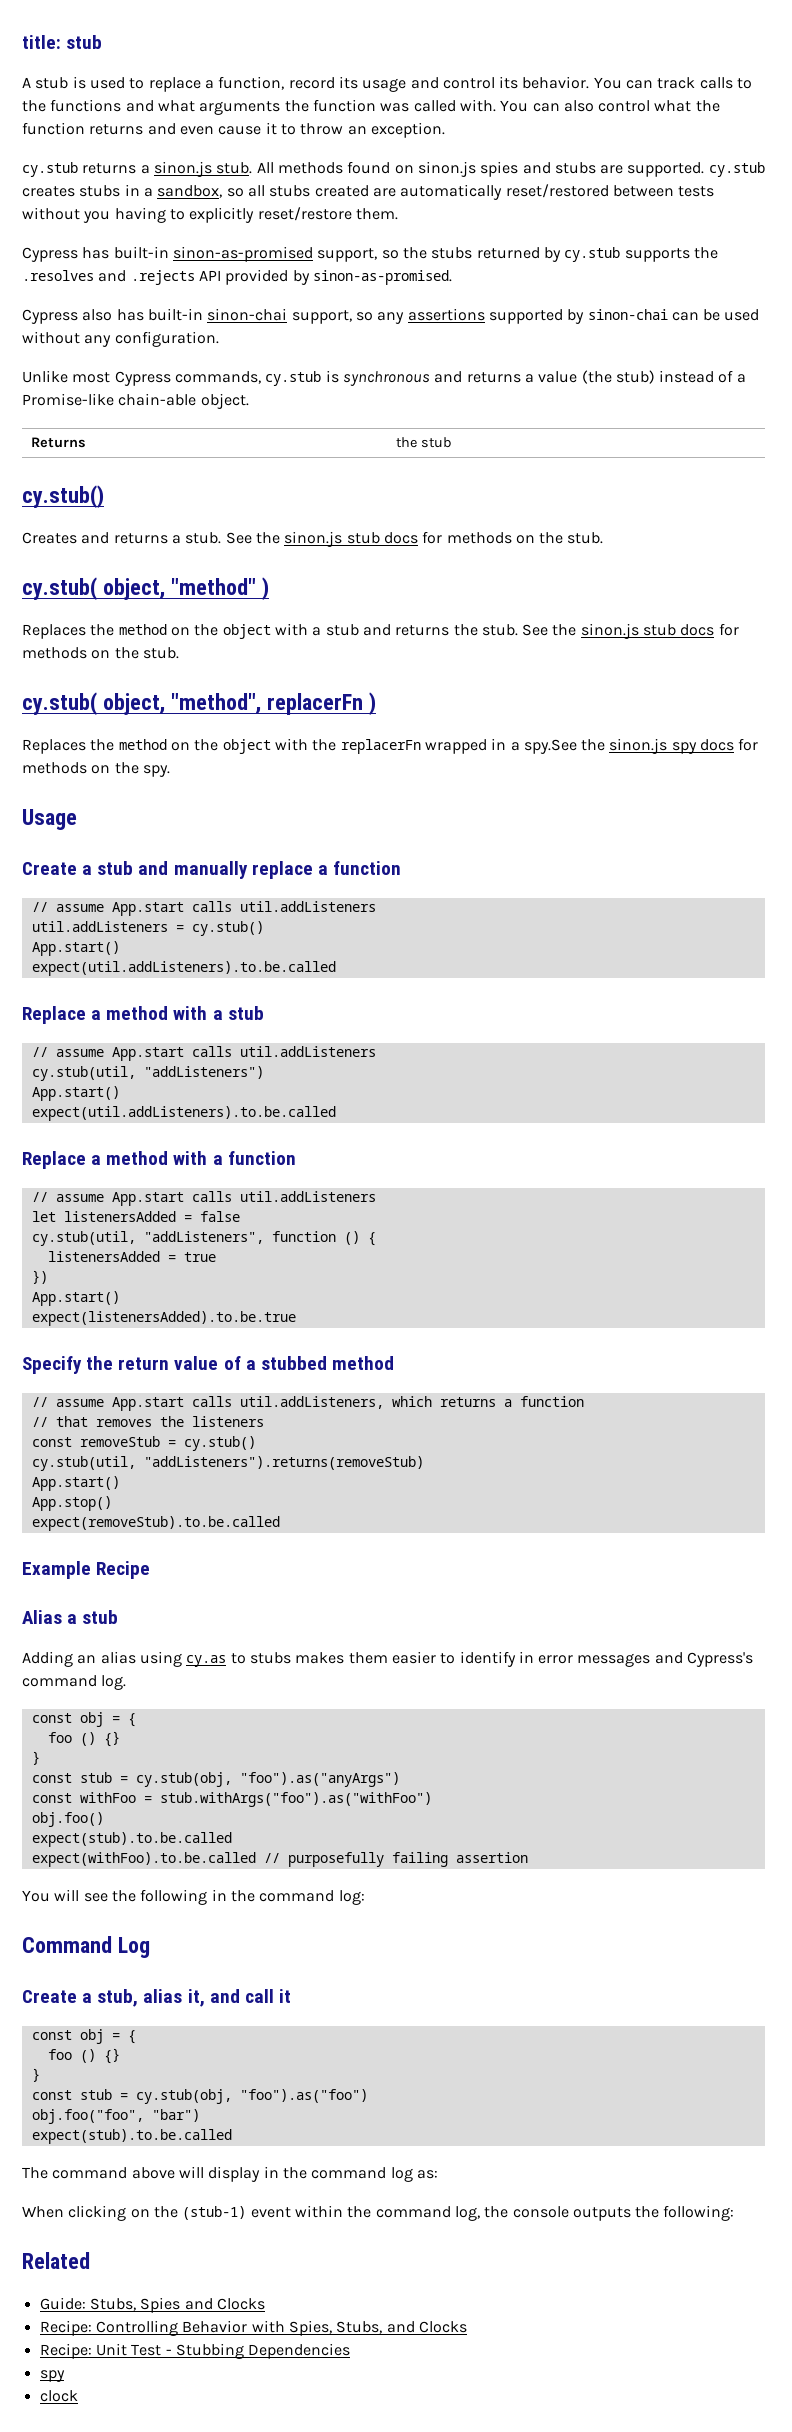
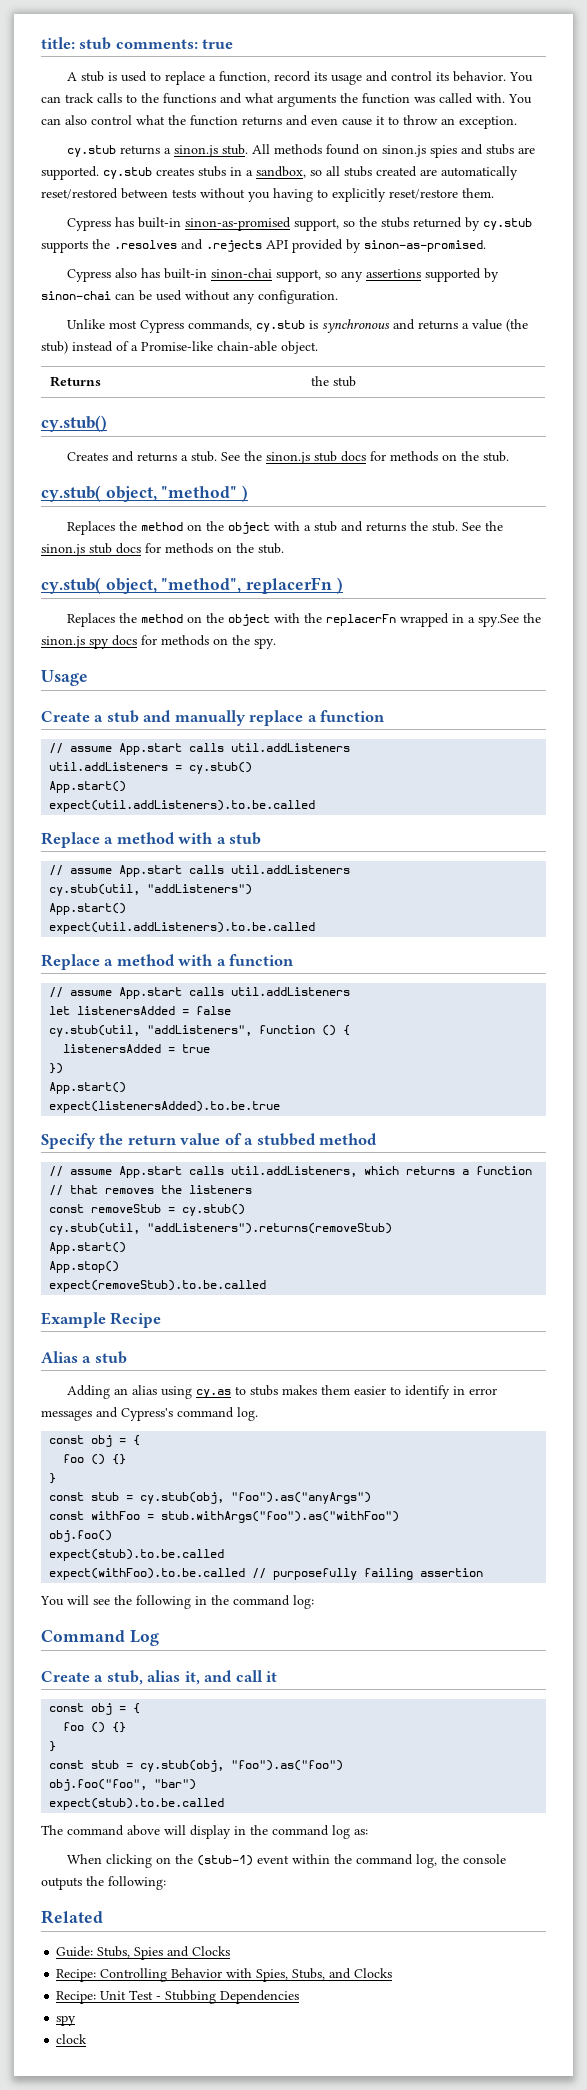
(103, 42) none -> [115,39,234,49] comments: true

